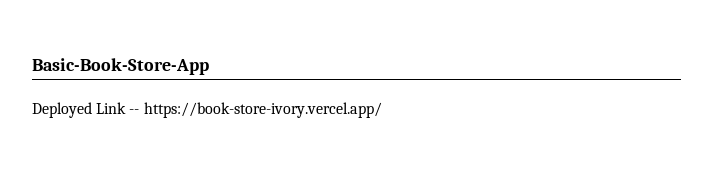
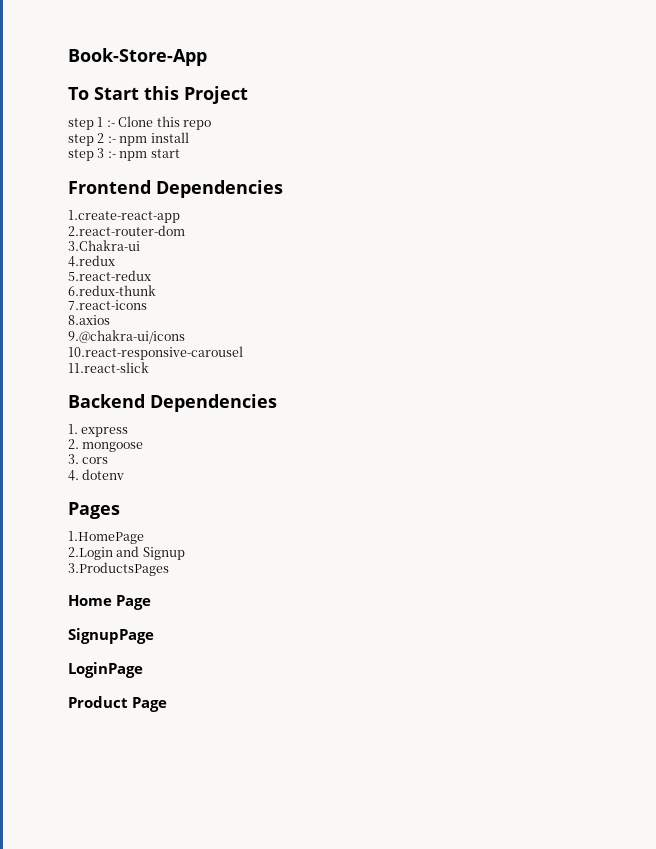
[32,58,209,75] [32,102,382,118] Basic-Book-Store-App // Deployed Link -- https://book-store-ivory.vercel.app/ -> [68,48,207,66] [68,86,248,104] [68,116,211,130] [68,132,189,146] [68,148,180,161] [68,180,283,198] [68,210,180,223] [68,225,185,236] [68,240,140,251] [68,255,115,267] [68,270,151,281] [68,285,156,296] [68,300,147,310] [68,315,110,325] [68,330,185,344] [68,346,243,360] [68,362,149,373] [68,394,277,412] [68,424,129,437] [68,439,144,452] [68,454,109,464] [68,469,125,481] [68,502,120,519] [68,531,144,544] [68,546,185,560] [68,562,169,576] [68,595,151,610] [68,628,154,644] [68,662,143,678] [68,696,167,712] Book-Store-App // To Start this Project // step 1 :- Clone this repo // step 2 :- npm install // step 3 :- npm start // Frontend Dependencies // 1.create-react-app // 2.react-router-dom // 3.Chakra-ui // 4.redux // 5.react-redux // 6.redux-thunk // 7.react-icons // 8.axios // 9.@chakra-ui/icons // 10.react-responsive-carousel // 11.react-slick // Backend Dependencies // 1. express // 2. mongoose // 3. cors // 4. dotenv // Pages // 1.HomePage // 2.Login and Signup // 3.ProductsPages // Home Page // SignupPage // LoginPage // Product Page

